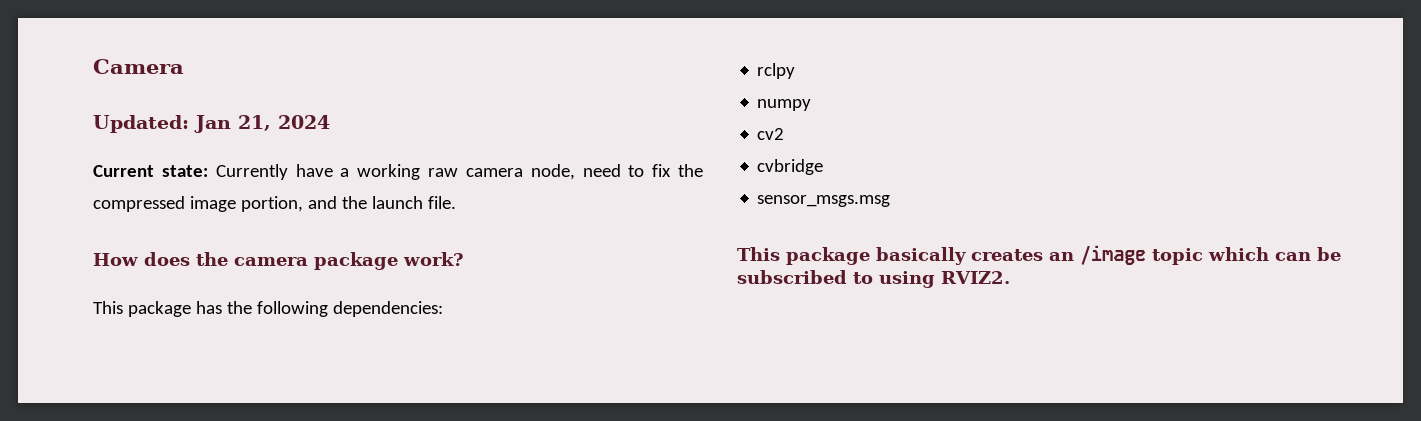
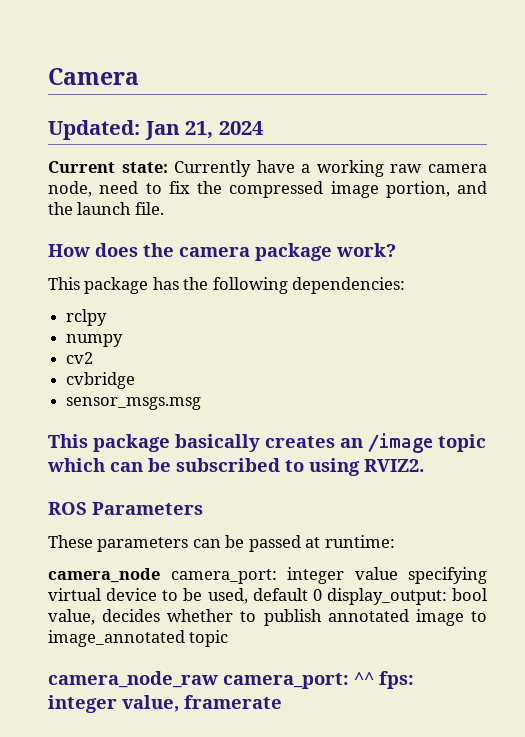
(1010, 277) none -> [48,502,203,515] [48,535,395,552] [48,567,487,584] [48,588,487,605] [48,609,488,626] [48,630,229,647] [48,671,414,689] [48,695,282,713] // ROS Parameters // These parameters can be passed at runtime: // camera_node camera_port: integer value specifying virtual device to be used, default 0 display_output: bool value, decides whether to publish annotated image to image_annotated topic // camera_node_raw camera_port: ^^ fps: integer value, framerate

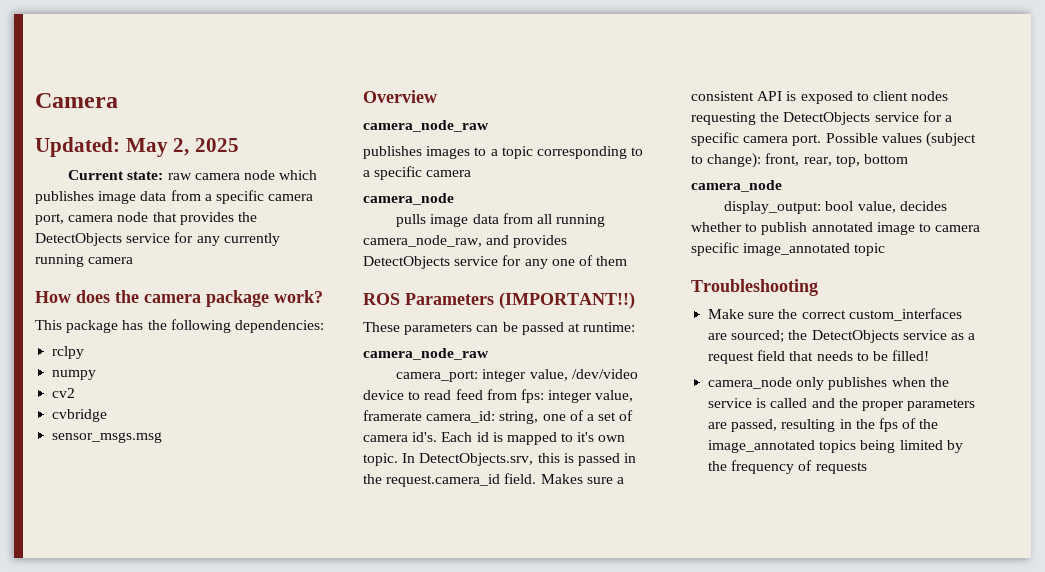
[144,121,264,140] Jan 21, 2024 -> [125,138,240,157] May 2, 2025
[174,160,487,177] [48,181,487,198] [48,202,164,215] Currently have a working raw camera node, need to fix the compressed image portion, and the launch file. -> [167,170,318,180] [35,190,314,204] [35,212,257,225] [35,232,280,246] [35,254,134,267] raw camera node which publishes image data from a specific camera port, camera node that provides the DetectObjects service for any currently running camera
[48,433,486,453] [47,458,424,476] This package basically creates an /image topic which can be subscribed to using RVIZ2. -> [363,90,437,103] [363,120,489,132] [363,146,644,159] [363,166,472,180] [363,193,454,205] [396,213,606,227] [363,235,568,248] [363,255,628,269] Overview // camera_node_raw // publishes images to a topic corresponding to a specific camera // camera_node // pulls image data from all running camera_node_raw, and provides DetectObjects service for any one of them
(203, 508) none -> [499,292,635,309] (IMPORTANT!!)
[48,568,160,583] camera_node -> [363,348,489,360] camera_node_raw //
[354,567,487,584] [48,588,322,604] value specifying virtual device to be used, default 0 -> [529,369,638,381] [363,389,634,403] [363,410,634,424] [363,432,626,445] [363,453,637,466] [363,473,624,487] [691,91,949,104] [691,111,952,125] [691,132,976,147] [691,153,908,168] [691,180,782,192] value, /dev/video device to read feed from fps: integer value, framerate camera_id: string, one of a set of camera id's. Each id is mapped to it's own topic. In DetectObjects.srv, this is passed in the request.camera_id field. Makes sure a consistent API is exposed to client nodes requesting the DetectObjects service for a specific camera port. Possible values (subject to change): front, rear, top, bottom // camera_node //
(488, 616) none -> [935,225,981,232] [691,242,739,256] camera specific
[48,671,414,689] [48,695,282,713] camera_node_raw camera_port: ^^ fps: integer value, framerate -> [691,279,818,296] [708,308,962,321] [708,330,976,343] [708,350,930,364] [708,377,949,390] [708,398,976,411] [708,418,939,432] [708,440,963,453] [708,460,867,474] Troubleshooting // Make sure the correct custom_interfaces are sourced; the DetectObjects service as a request field that needs to be filled! // camera_node only publishes when the service is called and the proper parameters are passed, resulting in the fps of the image_annotated topics being limited by the frequency of requests

